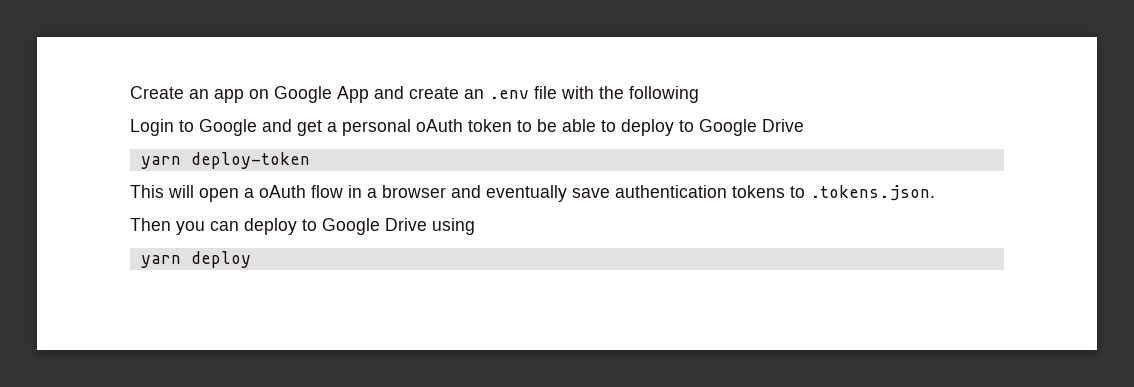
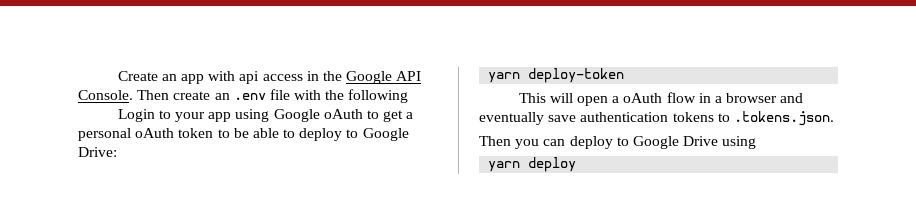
[249,86,404,103] on Google App and -> [208,71,422,84] [78,90,170,100] with api access in the Google API Console. Then
[199,119,292,136] Google and -> [175,109,379,122] your app using Google oAuth to
[762,119,804,132] Drive -> [78,147,117,157] Drive:

